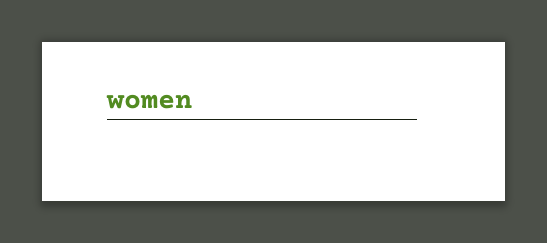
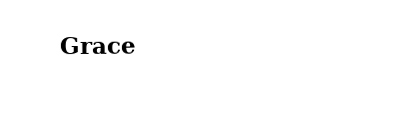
[106,94,192,109] women -> [59,36,136,55] Grace

